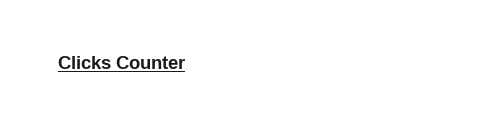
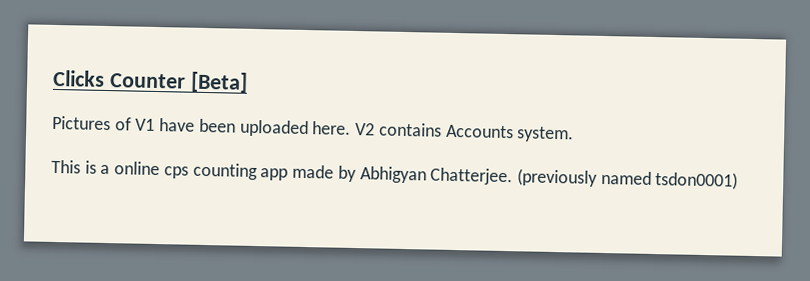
(185, 62) none -> [189,71,248,93] [52,115,575,143] [51,159,739,190] [Beta] // Pictures of V1 have been uploaded here. V2 contains Accounts system. // This is a online cps counting app made by Abhigyan Chatterjee. (previously named tsdon0001)

